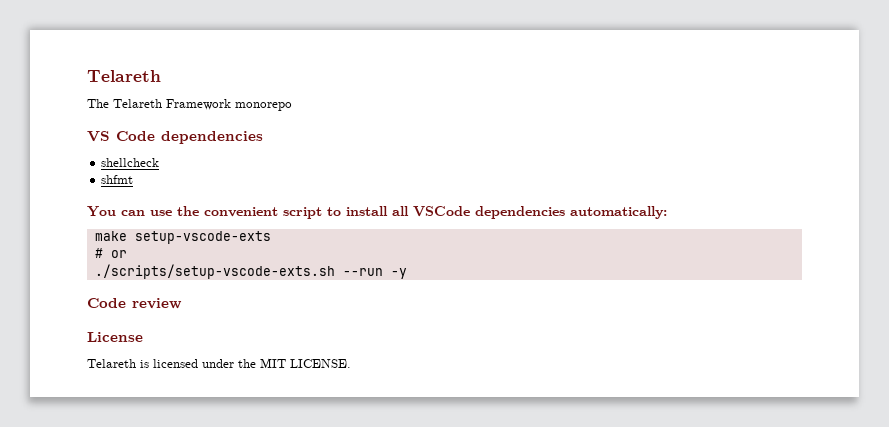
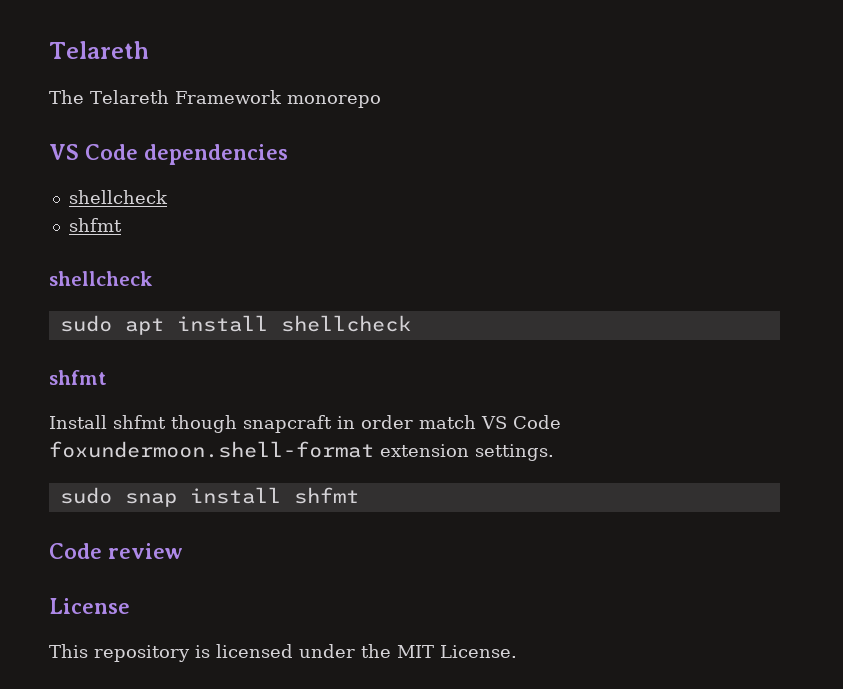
[87,206,667,219] [94,231,271,244] [94,248,127,258] [94,264,407,279] You can use the convenient script to install all VSCode dependencies automatically: // make setup-vscode-exts // # or // ./scripts/setup-vscode-exts.sh --run -y -> [49,271,153,286] [59,315,411,335] [49,370,107,385] [49,415,561,433] [49,441,554,461] [59,487,359,507] shellcheck // sudo apt install shellcheck // shfmt // Install shfmt though snapcraft in order match VS Code foxundermoon.shell-format extension settings. // sudo snap install shfmt
[87,359,136,368] Telareth -> [49,644,190,662] This repository
[290,359,351,368] LICENSE. -> [440,645,517,658] License.

